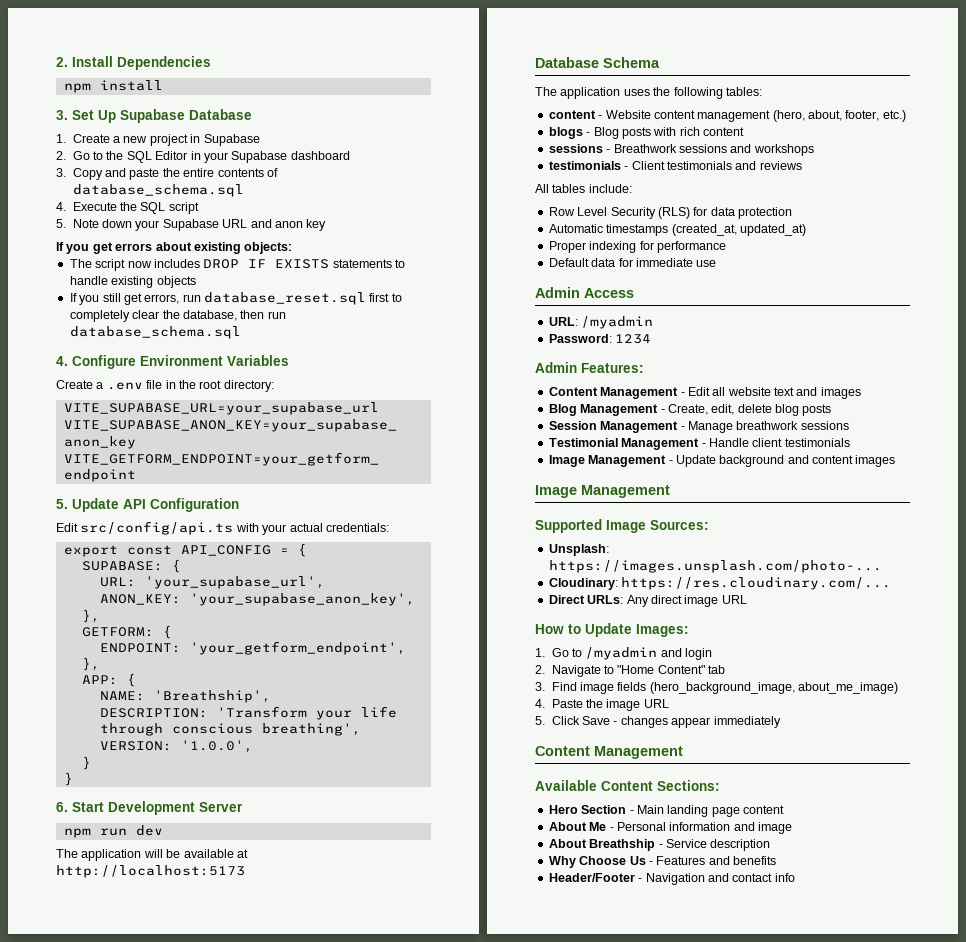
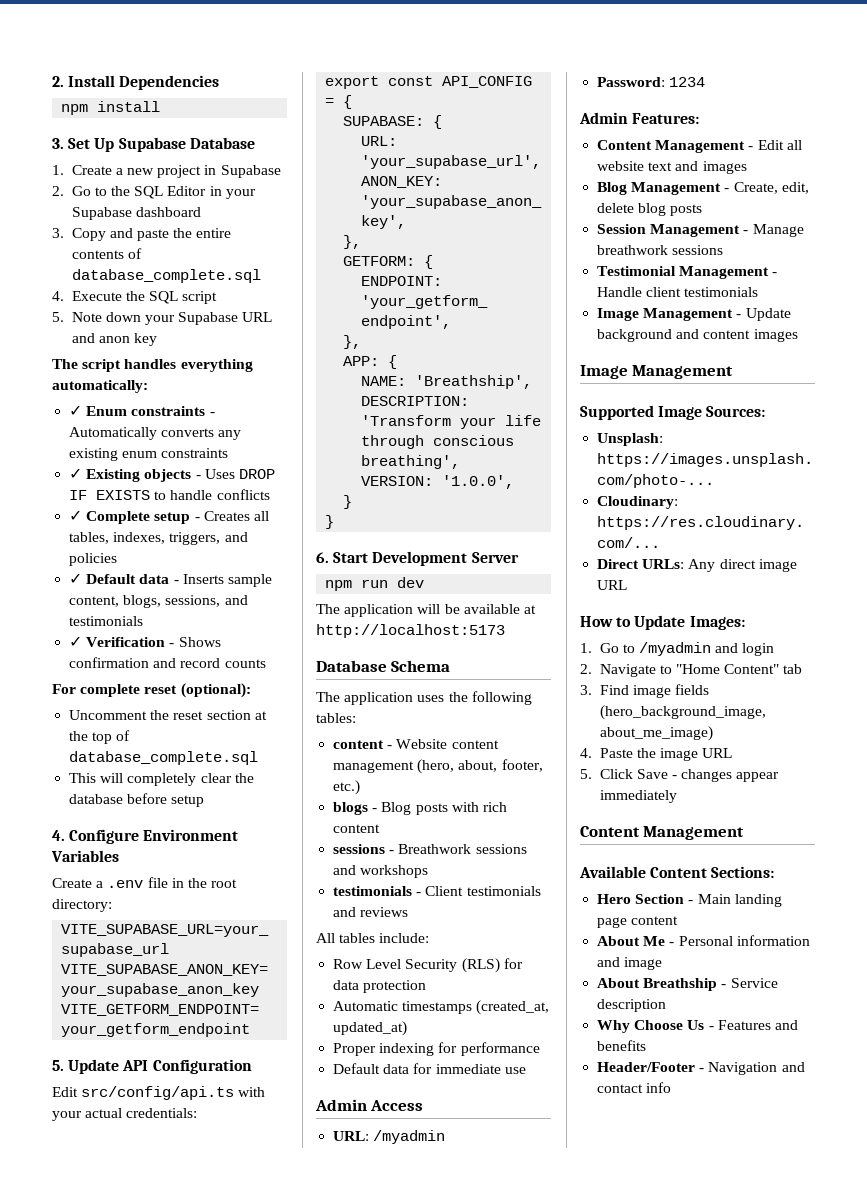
[72,184,244,197] database_schema.sql -> [71,269,261,283] database_complete.sql
[56,242,293,254] [69,259,200,271] If you get errors about existing objects: // The script now includes -> [52,359,253,372] [52,380,148,393] [69,405,215,416] [69,427,242,440] [69,448,229,461] [69,468,235,482] The script handles everything automatically: // ✓ Enum constraints - Automatically converts any existing enum constraints // ✓ Existing objects - Uses
[332,259,392,268] statements -> (151, 495) none
[111,276,196,288] [69,292,402,305] [69,310,286,322] [69,326,241,339] existing objects // If you still get errors, run database_reset.sql first to completely clear the database, then run database_schema.sql -> [216,489,270,500] [69,510,269,524] [69,532,248,545] [69,553,118,566] [69,573,272,587] [69,595,248,608] [69,616,144,626] [69,636,221,647] [69,657,266,668] [52,683,251,698] [69,710,267,720] [69,730,131,744] [69,751,259,765] [69,773,254,786] [69,793,205,807] conflicts // ✓ Complete setup - Creates all tables, indexes, triggers, and policies // ✓ Default data - Inserts sample content, blogs, sessions, and testimonials // ✓ Verification - Shows confirmation and record counts // For complete reset (optional): // Uncomment the reset section at the top of database_complete.sql // This will completely clear the database before setup

